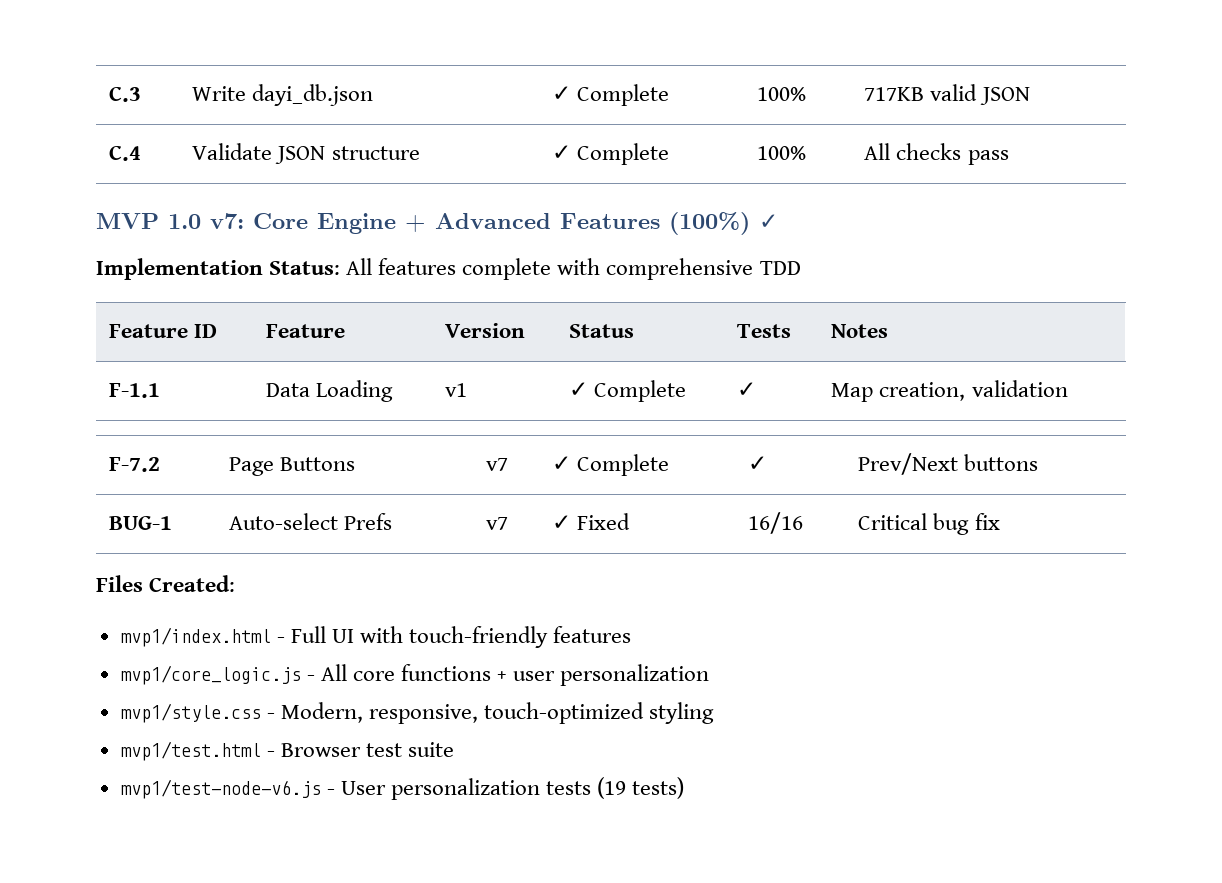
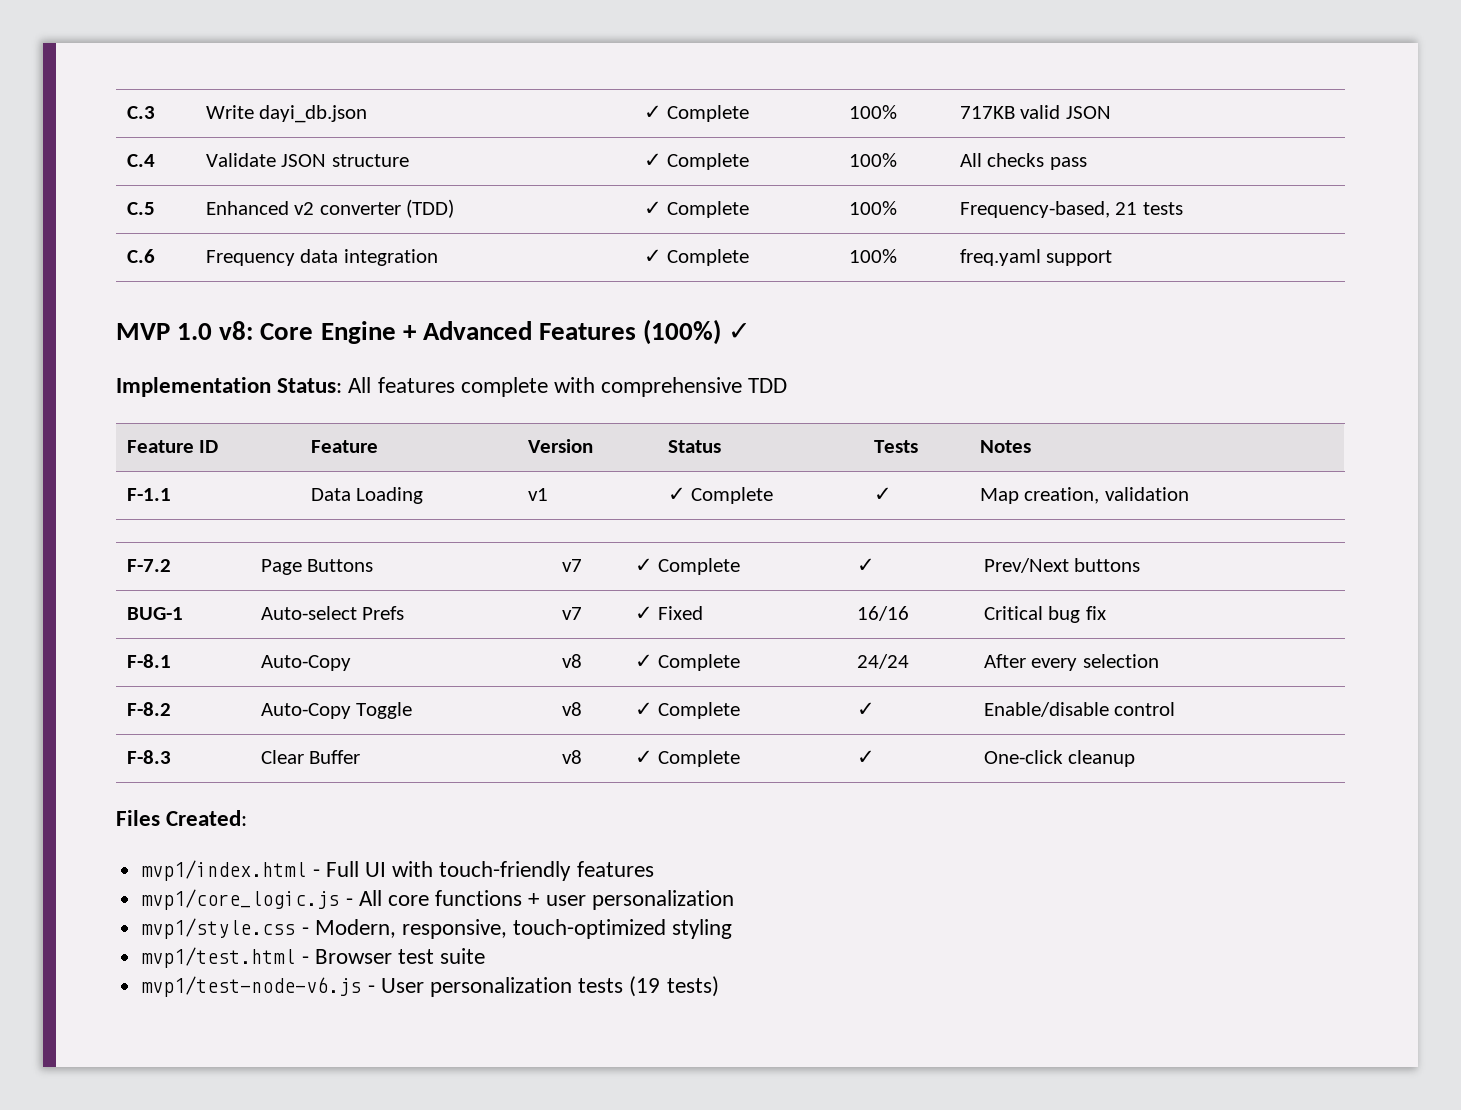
(1009, 157) none -> [126,202,155,215] [205,199,455,218] [643,201,750,218] [848,201,897,215] [959,201,1183,218] [126,249,155,263] [205,249,438,266] [643,249,750,266] [848,249,897,263] [959,249,1113,266] // C.5 | Enhanced v2 converter (TDD) | ✓ Complete | 100% | Frequency-based, 21 tests // C.6 | Frequency data integration | ✓ Complete | 100% | freq.yaml support
[210,213,244,229] v7: -> [219,321,254,340] v8:
(1000, 521) none -> [126,654,171,668] [260,655,351,671] [561,654,582,668] [634,654,741,671] [856,654,909,669] [983,654,1159,671] [126,702,171,716] [260,702,413,719] [561,702,582,716] [634,702,741,719] [856,702,875,716] [983,702,1176,717] [126,750,171,764] [260,750,361,764] [561,750,582,764] [634,750,741,767] [856,750,875,764] [983,750,1136,767] // F-8.1 | Auto-Copy | v8 | ✓ Complete | 24/24 | After every selection // F-8.2 | Auto-Copy Toggle | v8 | ✓ Complete | ✓ | Enable/disable control // F-8.3 | Clear Buffer | v8 | ✓ Complete | ✓ | One-click cleanup

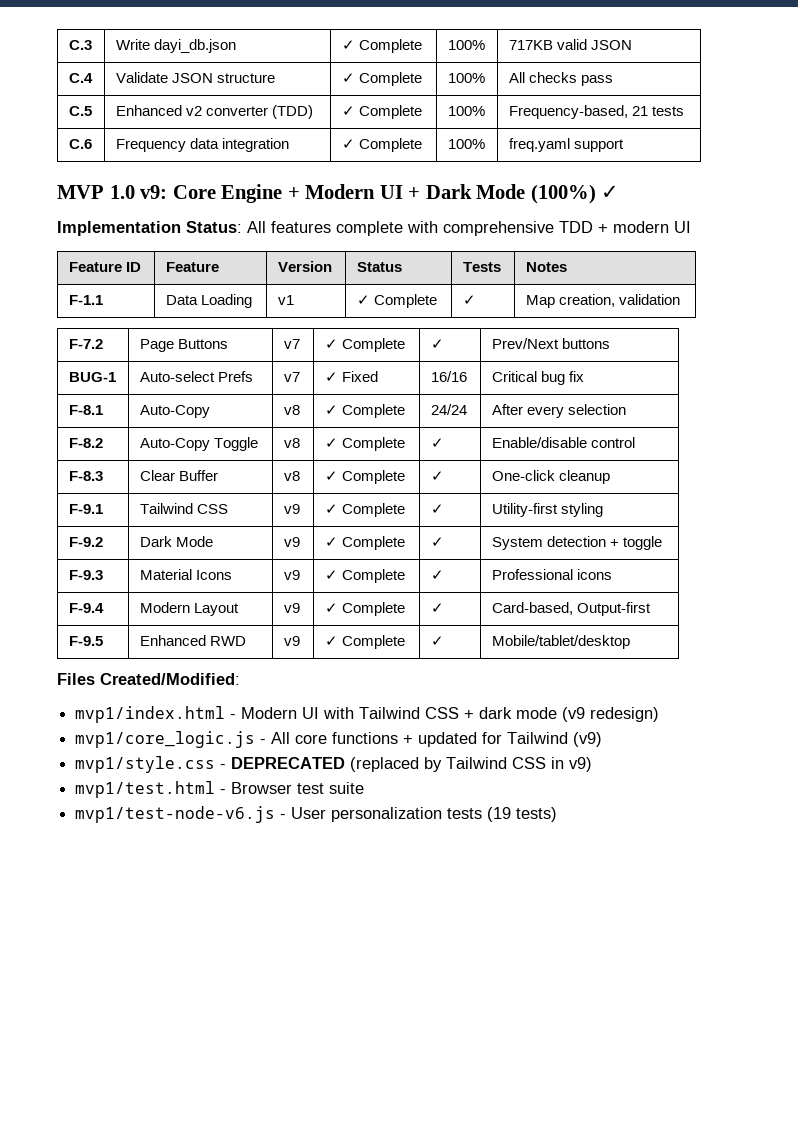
[219,321,254,340] v8: -> [140,185,168,199] v9:
[422,321,637,340] Advanced Features -> [305,184,526,199] Modern UI + Dark Mode
(788, 385) none -> [598,221,691,233] + modern UI
(1136, 758) none -> [68,504,103,514] [139,503,228,514] [283,504,300,514] [324,503,405,517] [430,504,444,514] [491,503,603,517] [68,537,103,547] [139,536,213,547] [283,537,300,547] [324,536,405,550] [430,537,444,547] [491,536,663,550] [68,570,103,580] [139,569,232,580] [283,570,300,580] [324,569,405,583] [430,570,444,580] [491,569,612,580] [68,603,104,613] [139,602,239,616] [283,603,300,613] [324,602,405,616] [430,603,444,613] [491,602,651,616] [68,636,103,646] [139,635,246,646] [283,636,300,646] [324,635,405,649] [430,636,444,646] [491,635,630,649] // F-9.1 | Tailwind CSS | v9 | ✓ Complete | ✓ | Utility-first styling // F-9.2 | Dark Mode | v9 | ✓ Complete | ✓ | System detection + toggle // F-9.3 | Material Icons | v9 | ✓ Complete | ✓ | Professional icons // F-9.4 | Modern Layout | v9 | ✓ Complete | ✓ | Card-based, Output-first // F-9.5 | Enhanced RWD | v9 | ✓ Complete | ✓ | Mobile/tablet/desktop
[166,810,248,826] Created: -> [100,673,240,685] Created/Modified:
[325,861,359,877] Full -> [241,707,298,719] Modern
[439,861,654,881] touch-friendly features -> [359,707,660,722] Tailwind CSS + dark mode (v9 redesign)
[545,890,734,910] [141,918,733,939] user personalization // mvp1/style.css - Modern, responsive, touch-optimized styling -> [418,732,603,747] [75,756,593,773] updated for Tailwind (v9) // mvp1/style.css - DEPRECATED (replaced by Tailwind CSS in v9)

